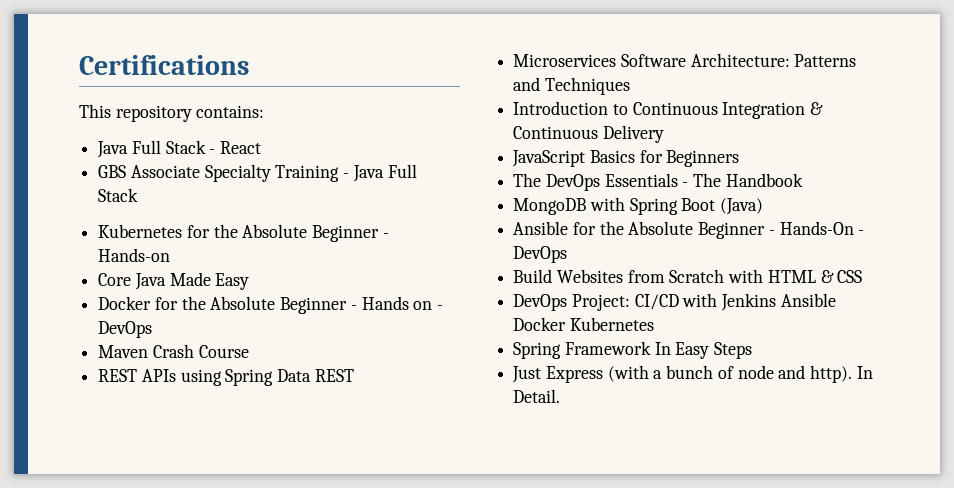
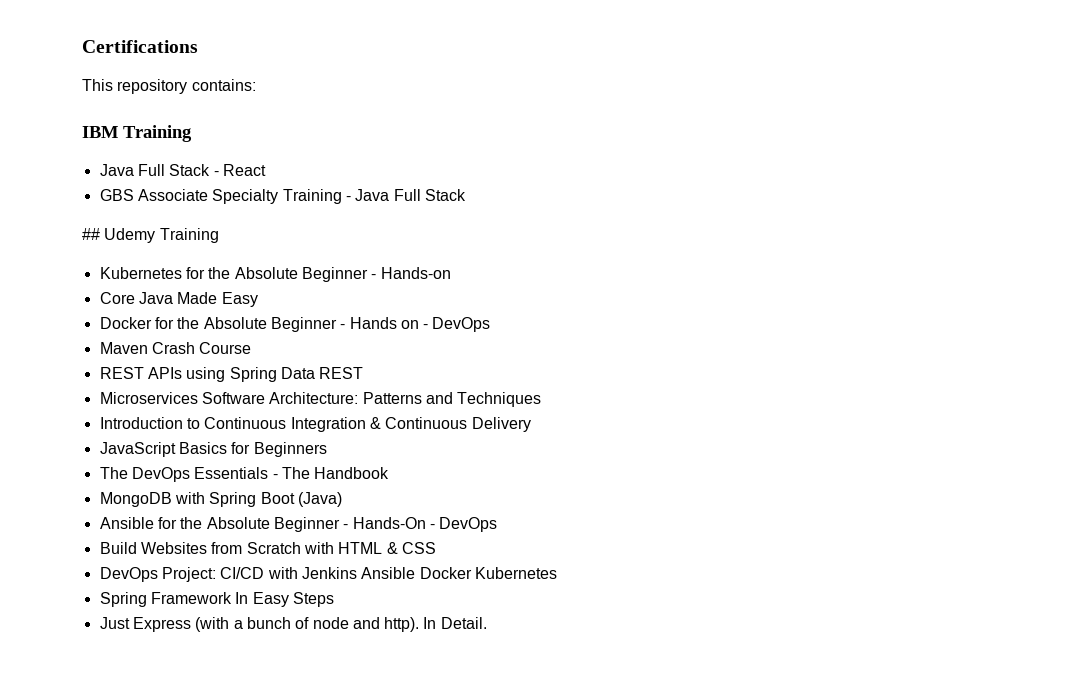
(265, 111) none -> [82,125,192,142] // IBM Training
(139, 195) none -> [82,228,219,243] // ## Udemy Training

